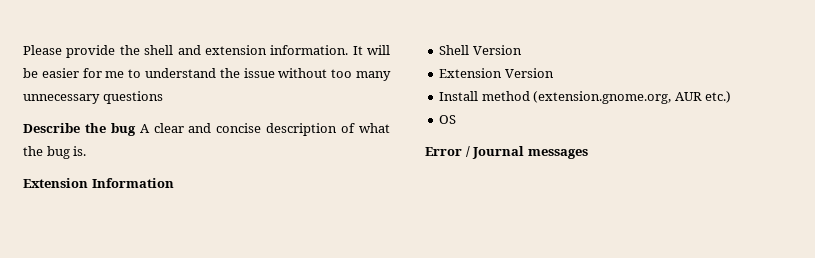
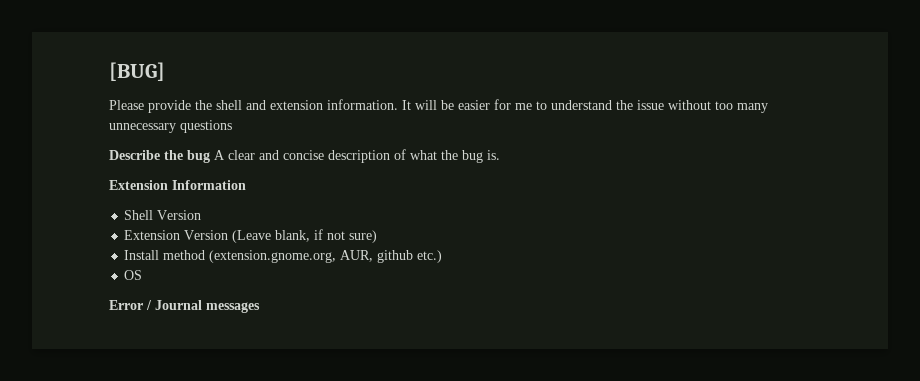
(23, 50) none -> [109,62,165,81] [BUG] //
(554, 73) none -> [232,229,378,243] (Leave blank, if not sure)
[674,92,702,101] AUR -> [340,250,414,263] AUR, github

